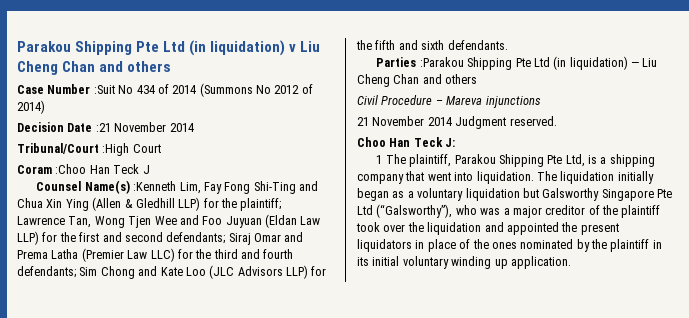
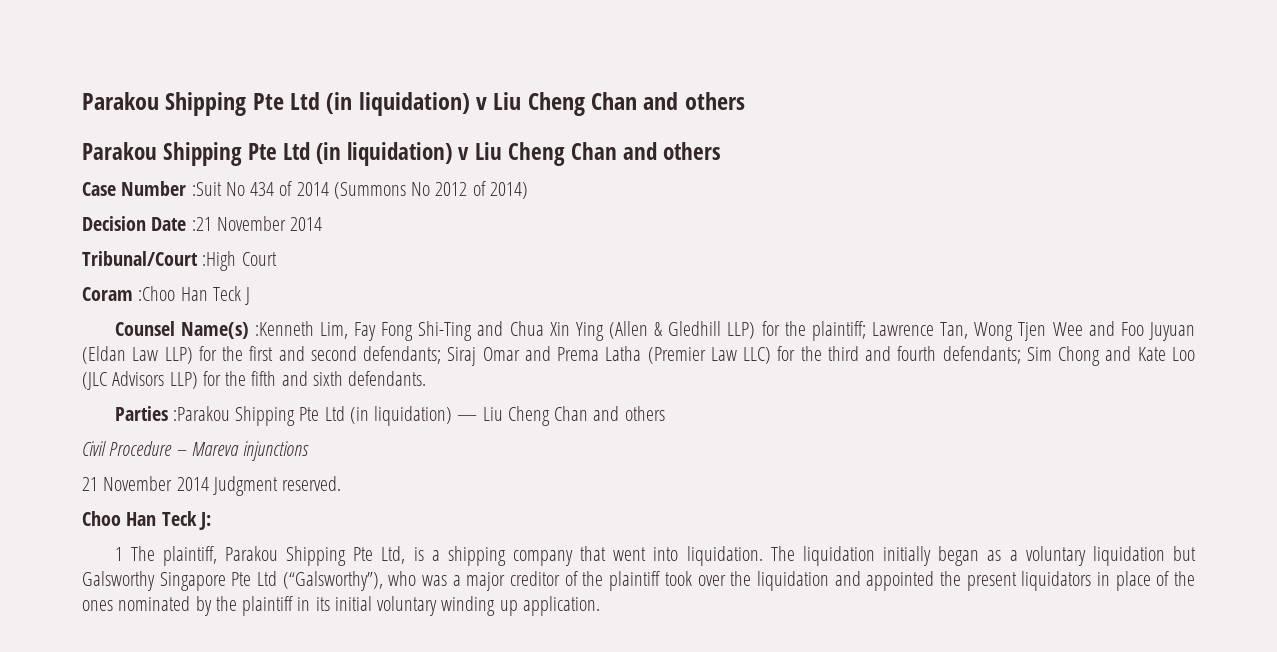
(172, 66) none -> [82,142,721,166] // Parakou Shipping Pte Ltd (in liquidation) v Liu Cheng Chan and others

